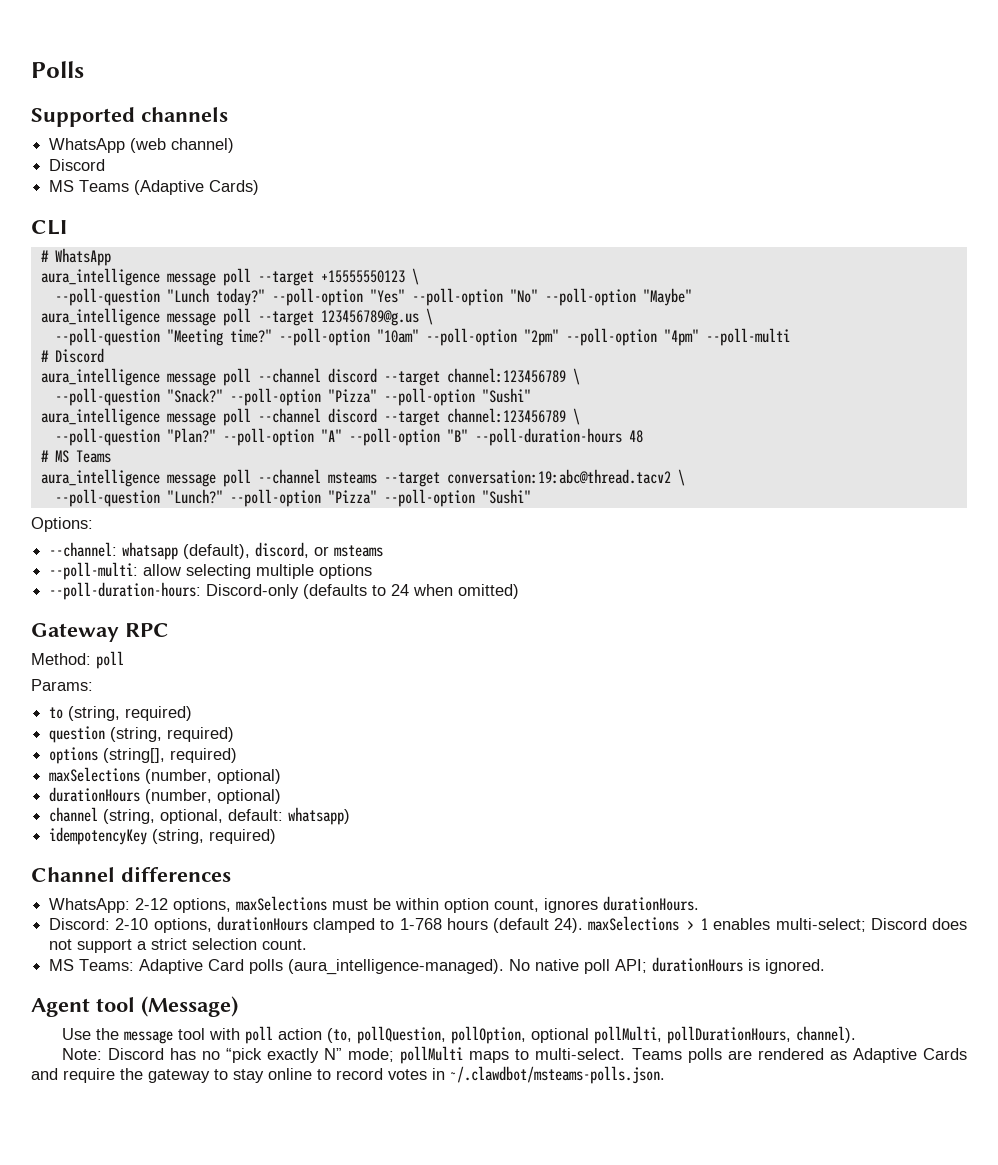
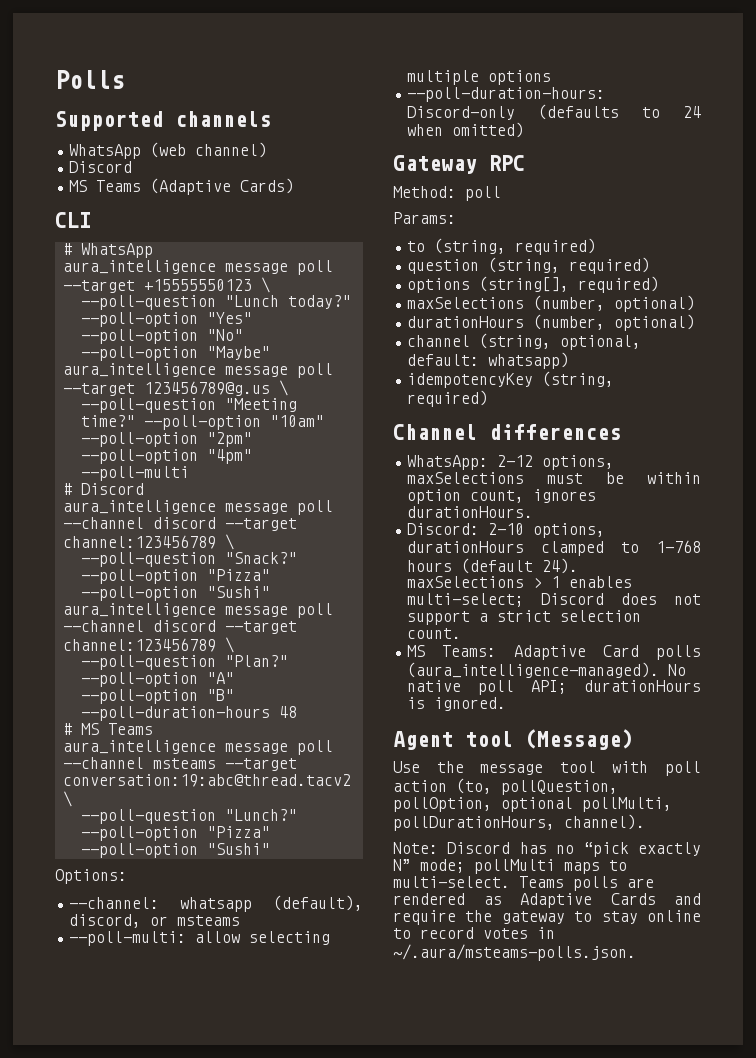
[450,1066,665,1084] ~/.clawdbot/msteams-polls.json. -> [393,944,636,961] ~/.aura/msteams-polls.json.

